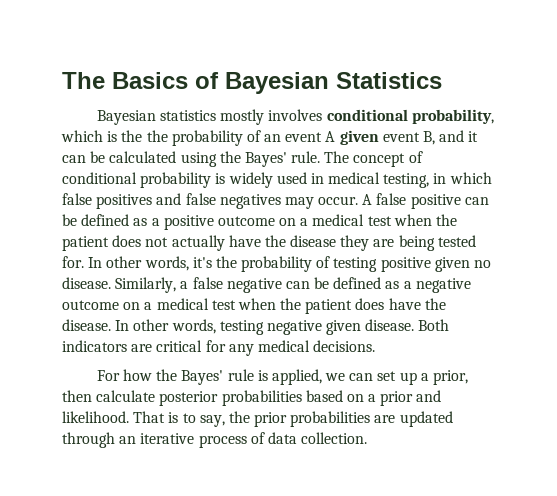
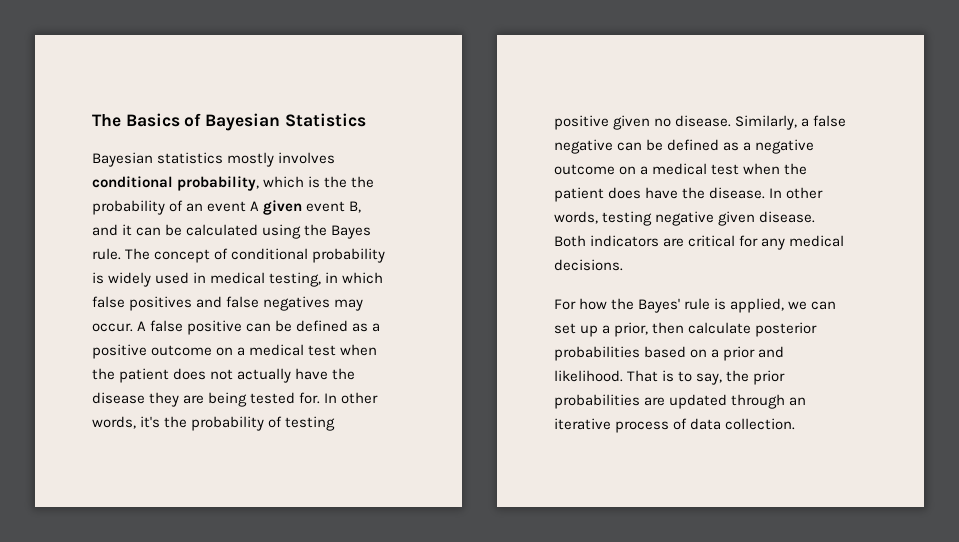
[244,152,287,167] Bayes' -> [331,225,372,239] Bayes

